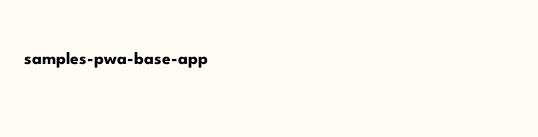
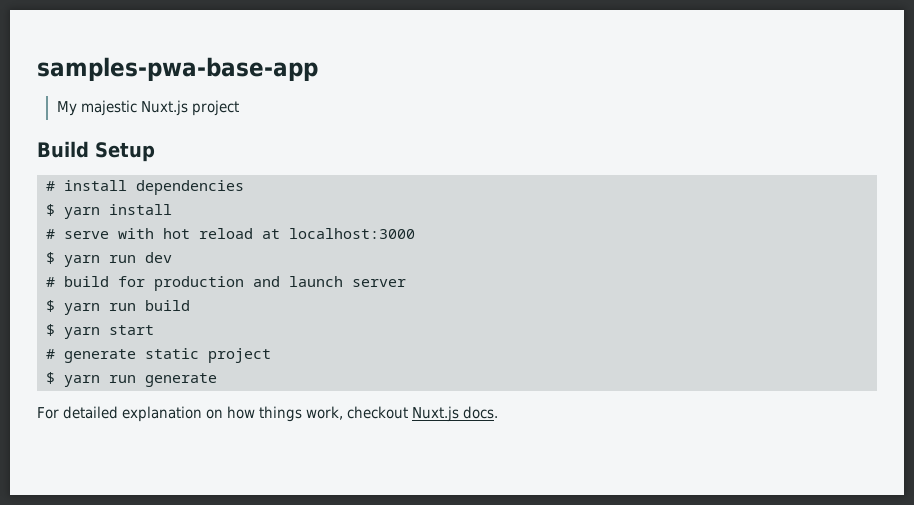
(208, 59) none -> [56,100,239,116] [37,141,155,162] [46,180,244,195] [46,204,172,219] [46,228,415,239] [46,252,172,267] [46,276,406,291] [46,300,190,315] [46,324,154,339] [46,348,271,363] [46,372,217,387] [37,406,499,422] // My majestic Nuxt.js project // Build Setup // # install dependencies // $ yarn install // # serve with hot reload at localhost:3000 // $ yarn run dev // # build for production and launch server // $ yarn run build // $ yarn start // # generate static project // $ yarn run generate // For detailed explanation on how things work, checkout Nuxt.js docs.

